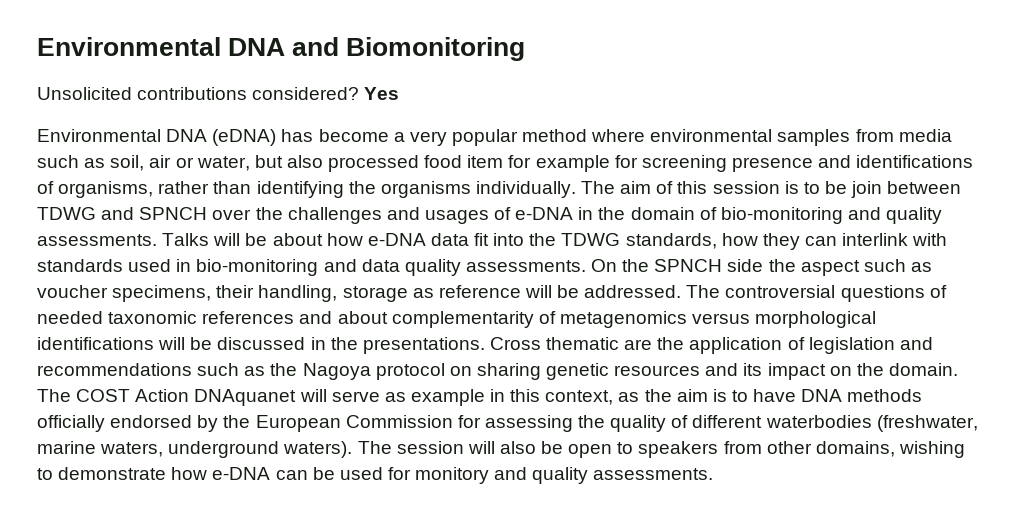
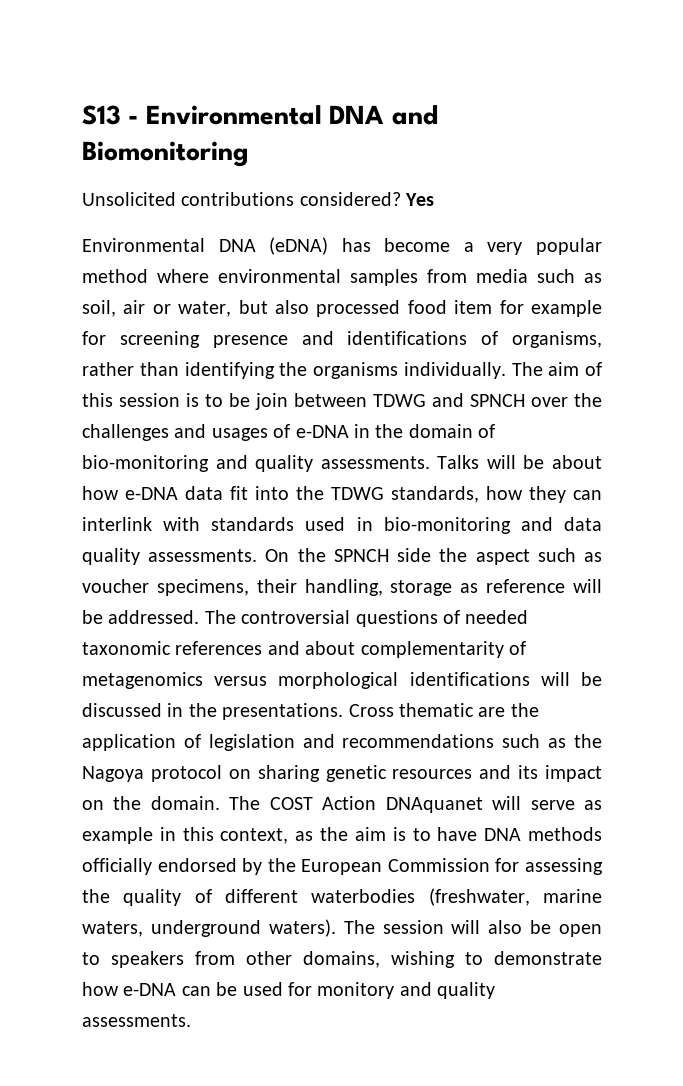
(37, 46) none -> [82,105,139,125] S13 -

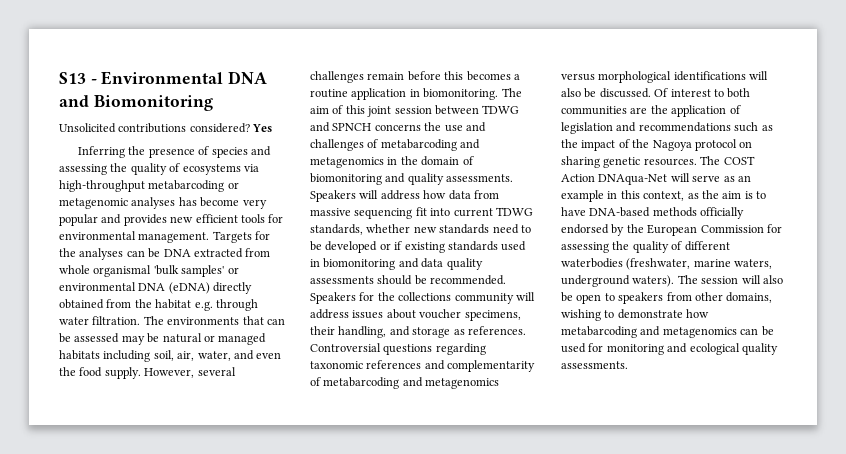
[82,237,602,255] [82,269,602,286] [82,300,602,317] [82,331,602,348] [82,362,602,379] [82,393,602,410] [82,424,349,441] Environmental DNA (eDNA) has become a very popular method where environmental samples from media such as soil, air or water, but also processed food item for example for screening presence and identifications of organisms, rather than identifying the organisms individually. The aim of this session is to be join between TDWG and SPNCH over the challenges and usages of e-DNA -> [78,146,271,158] [59,163,259,175] [59,180,239,192] [59,197,267,209] [59,214,284,226] [59,231,271,243] [59,248,271,260] [59,265,239,277] [59,282,253,294] [59,299,258,311] [59,316,285,325] [59,333,267,345] [59,350,282,362] [59,367,236,379] [310,71,520,83] [310,88,522,100] [310,105,520,117] [310,122,486,132] [310,139,481,151] [310,157,384,168] Inferring the presence of species and assessing the quality of ecosystems via high-throughput metabarcoding or metagenomic analyses has become very popular and provides new efficient tools for environmental management. Targets for the analyses can be DNA extracted from whole organismal 'bulk samples' or environmental DNA (eDNA) directly obtained from the habitat e.g. through water filtration. The environments that can be assessed may be natural or managed habitats including soil, air, water, and even the food supply. However, several challenges remain before this becomes a routine application in biomonitoring. The aim of this joint session between TDWG and SPNCH concerns the use and challenges of metabarcoding and metagenomics
[82,455,602,472] [82,486,223,500] bio-monitoring and quality assessments. Talks will be about how e-DNA data -> [310,173,514,185] [310,190,499,202] [310,208,413,219] biomonitoring and quality assessments. Speakers will address how data from massive sequencing
[296,486,324,500] the -> [453,208,493,217] current
[486,486,602,503] [82,517,201,531] how they can interlink with -> [366,224,531,234] [310,241,445,253] whether new standards need to be developed or if existing
[383,517,511,534] bio-monitoring -> [323,258,396,270] biomonitoring
[148,548,602,565] assessments. On the SPNCH side the aspect such as -> [310,275,507,285] [310,292,535,304] [310,309,416,319] assessments should be recommended. Speakers for the collections community will address issues about
(383, 587) none -> [389,326,410,336] and
[486,579,602,593] [82,610,529,627] reference will be addressed. The controversial questions of needed -> [467,326,526,335] [310,343,486,355] references. Controversial questions regarding
[305,641,356,655] about -> (445, 365) none
(526, 648) none -> [323,377,423,389] metabarcoding and
[581,672,602,686] [82,703,474,720] be discussed in the presentations. Cross thematic -> [561,88,751,98] [561,106,627,115] also be discussed. Of interest to both communities
(602, 741) none -> [581,139,650,151] impact of the
[392,765,602,782] [82,796,220,810] resources and its impact on the domain. -> [643,158,697,166] resources.
[385,797,483,813] DNAquanet -> [598,174,668,185] DNAqua-Net
(602, 805) none -> [737,175,751,182] an
[484,828,522,841] DNA -> [589,207,651,217] DNA-based
[123,983,177,996] e-DNA -> [561,326,737,338] metabarcoding and metagenomics
[317,982,432,999] monitory and -> [606,343,740,355] monitoring and ecological

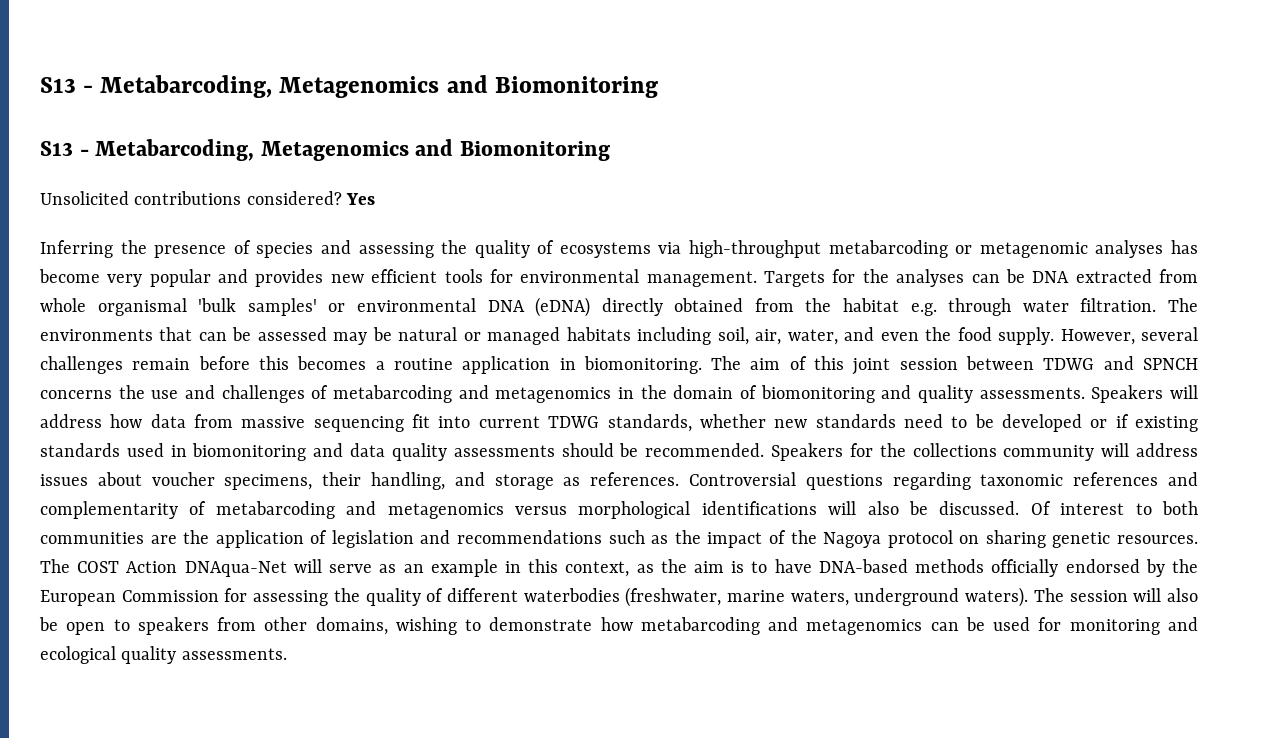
[59,71,268,85] S13 - Environmental DNA -> [40,75,658,98] [40,139,409,161] S13 - Metabarcoding, Metagenomics and Biomonitoring // S13 - Metabarcoding, Metagenomics

